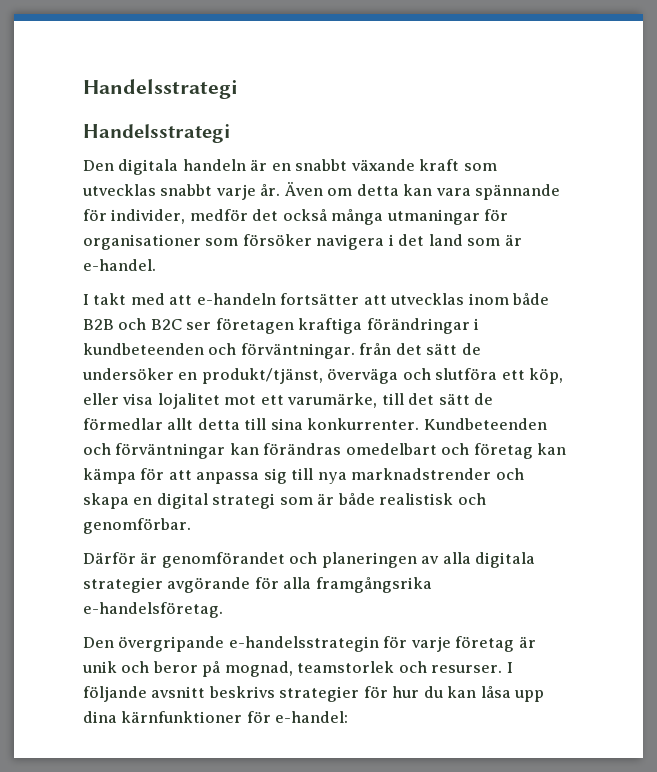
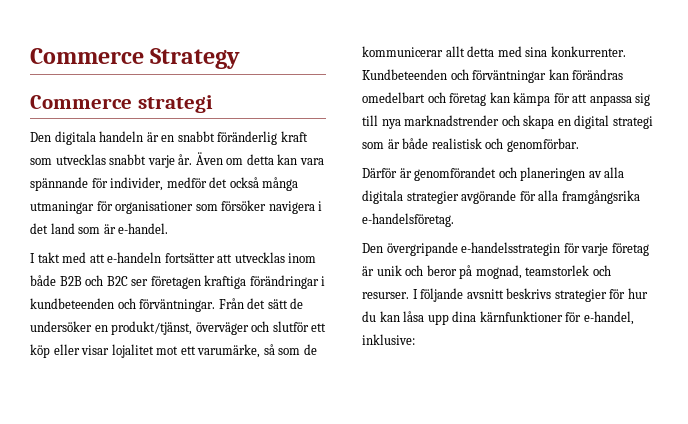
[83,79,238,99] [83,124,230,143] Handelsstrategi // Handelsstrategi -> [30,48,241,69] [30,95,213,113] Commerce Strategy // Commerce strategi
[350,159,415,171] växande -> [217,131,278,145] föränderlig
[359,343,392,355] från -> [218,298,244,309] Från
[327,368,564,384] [83,393,494,409] [83,418,163,430] överväga och slutföra ett köp, eller visa lojalitet mot ett varumärke, till det sätt de förmedlar -> [195,321,327,335] [30,344,317,358] [362,46,443,57] överväger och slutför ett köp eller visar lojalitet mot ett varumärke, så som de kommunicerar
[244,418,267,430] till -> [497,46,522,57] med
[275,711,349,723] e-handel: -> [583,311,634,325] [362,334,415,345] e-handel, inklusive:

